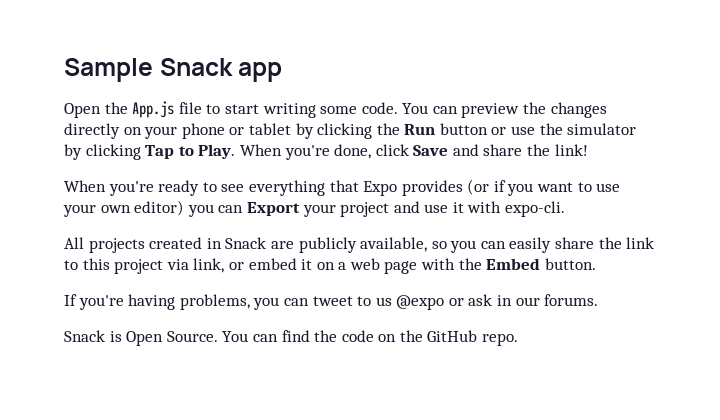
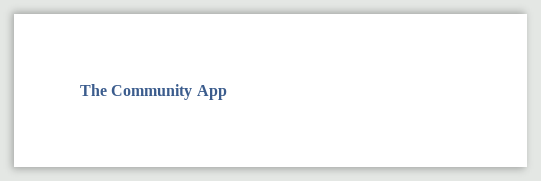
[64,58,283,82] [64,101,607,118] [64,123,637,139] [64,144,588,160] [64,179,621,196] [63,200,566,217] [64,237,655,253] [64,258,596,274] [64,294,599,310] [64,330,519,346] Sample Snack app // Open the App.js file to start writing some code. You can preview the changes directly on your phone or tablet by clicking the Run button or use the simulator by clicking Tap to Play. When you're done, click Save and share the link! // When you're ready to see everything that Expo provides (or if you want to use your own editor) you can Export your project and use it with expo-cli. // All projects created in Snack are publicly available, so you can easily share the link to this project via link, or embed it on a web page with the Embed button. // If you're having problems, you can tweet to us @expo or ask in our forums. // Snack is Open Source. You can find the code on the GitHub repo. -> [80,84,227,100] The Community App

